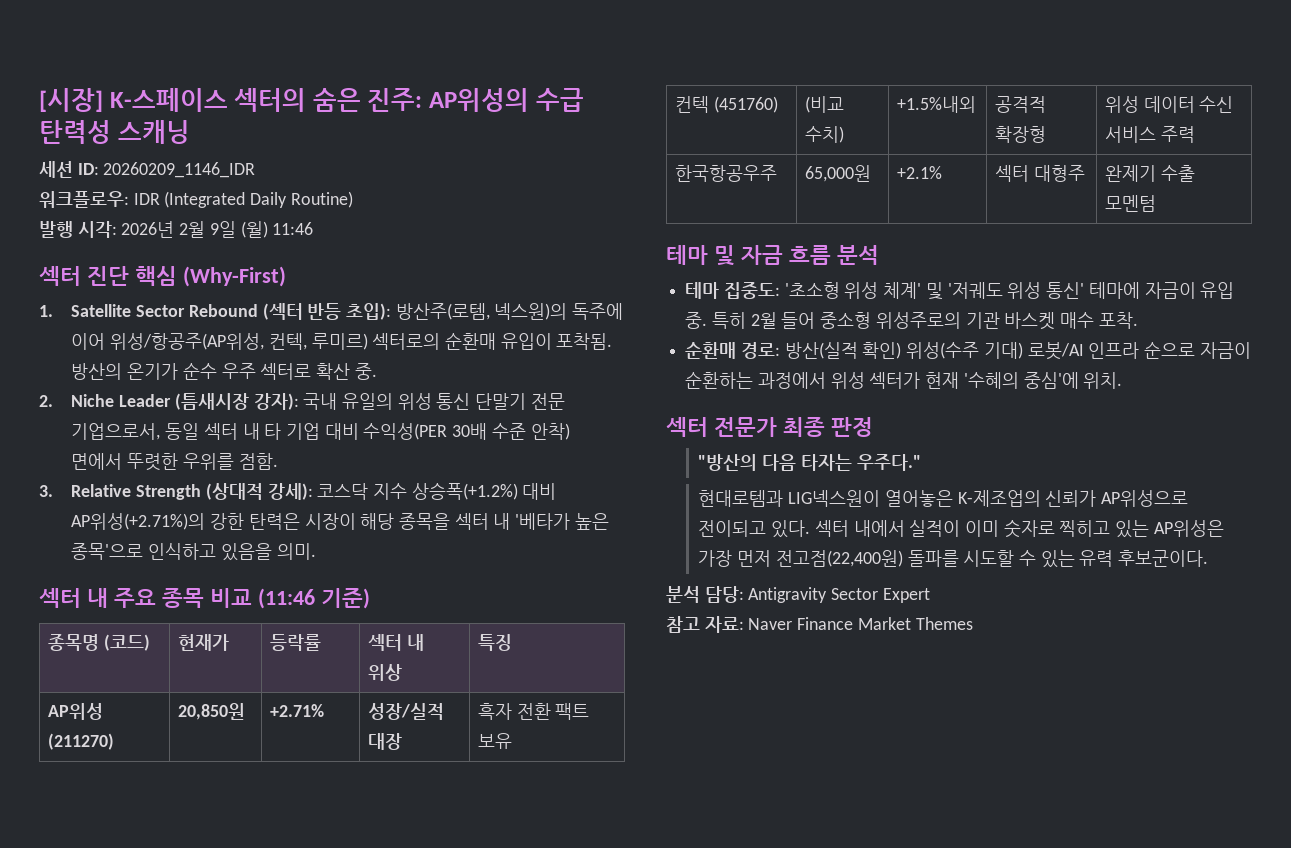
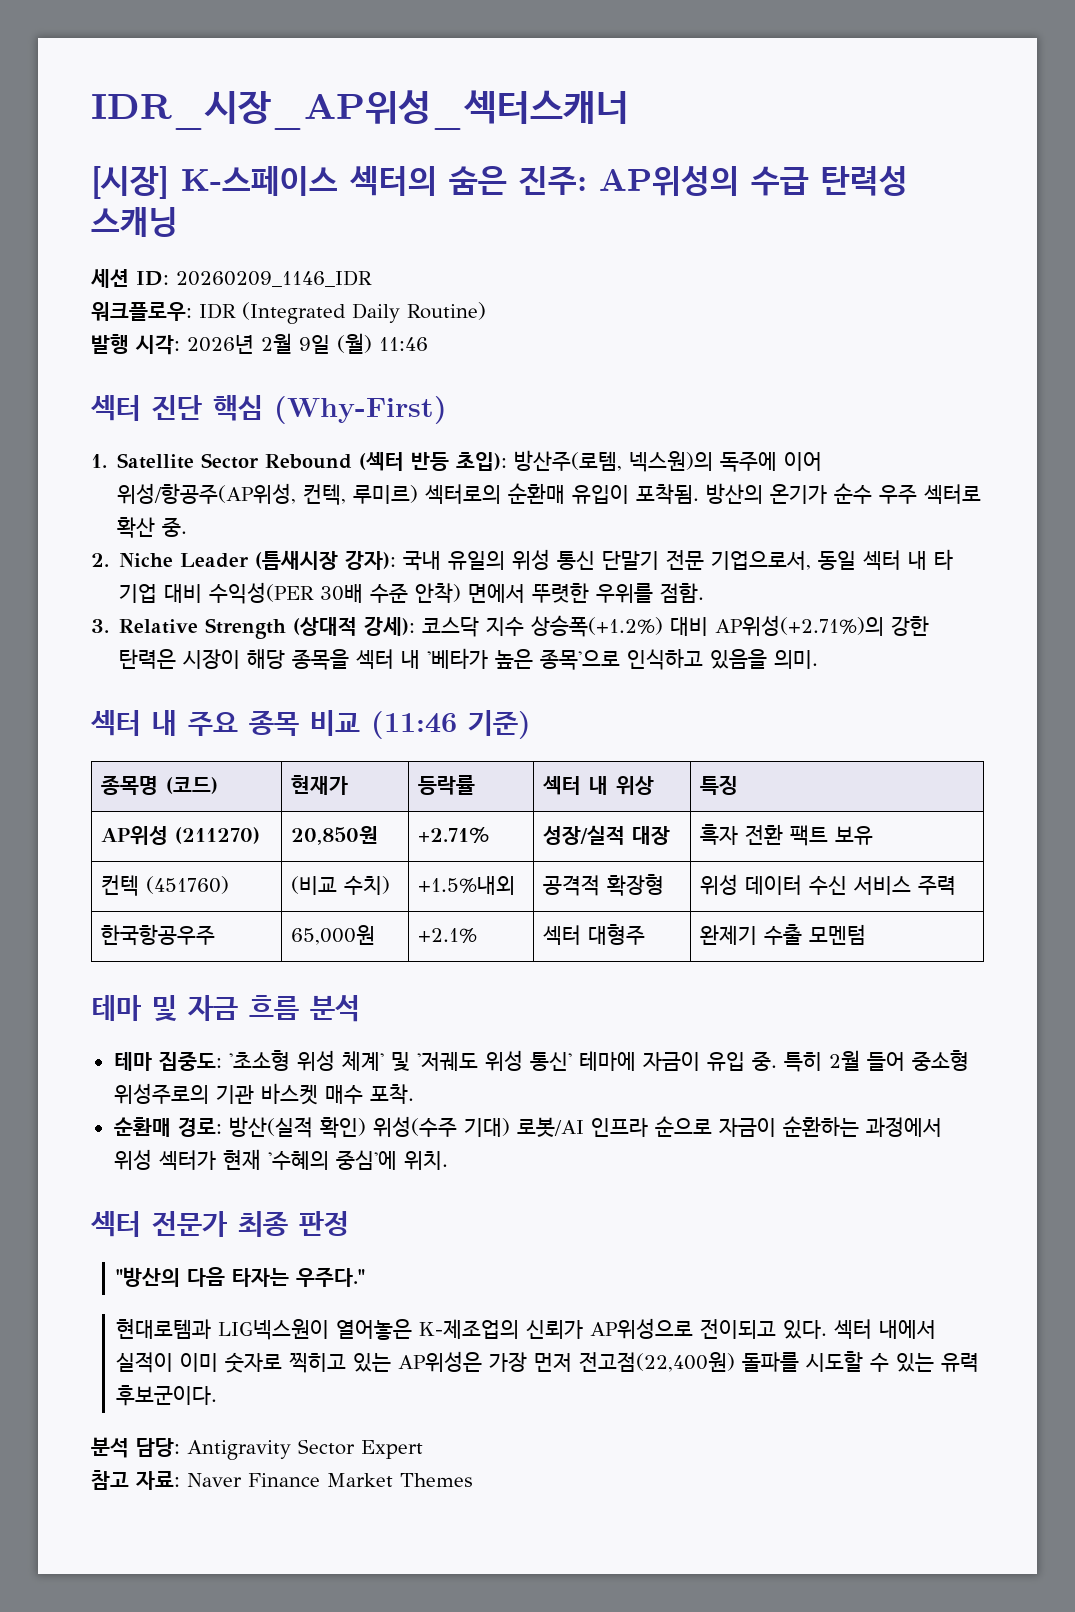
(39, 100) none -> [91,90,629,130] IDR_시장_AP위성_섹터스캐너 //

